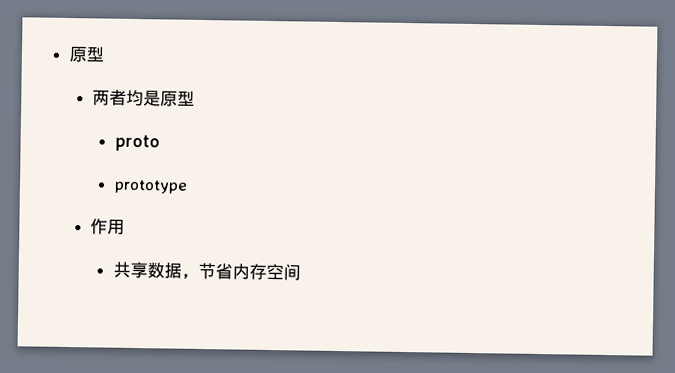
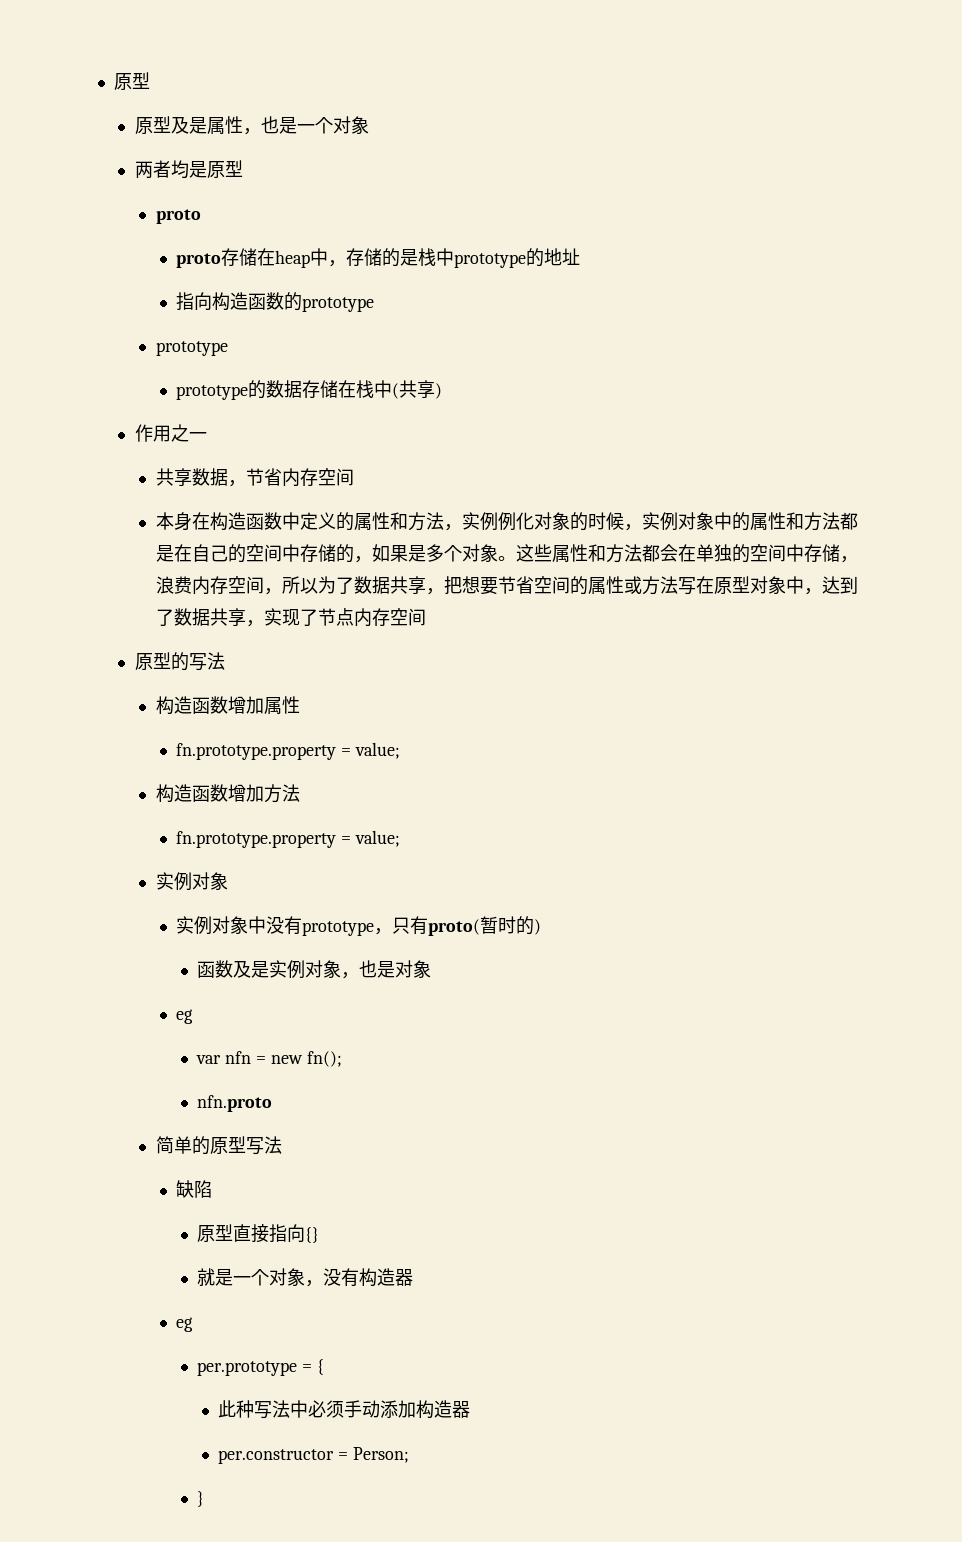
[68,46,105,63] [92,89,196,107] [114,134,160,152] [113,179,188,194] 原型 // 两者均是原型 // proto // prototype -> [113,72,150,90] [134,116,369,135] [134,160,243,179] [155,209,201,224] [176,248,581,268] [176,292,375,312] [155,341,228,356] [176,380,443,400] 原型 // 原型及是属性，也是一个对象 // 两者均是原型 // proto // proto存储在heap中，存储的是栈中prototype的地址 // 指向构造函数的prototype // prototype // prototype的数据存储在栈中(共享)
(126, 227) none -> [170,424,207,442] 之一
(301, 272) none -> [155,512,858,531] [155,544,858,563] [155,576,858,595] [155,608,426,627] [134,652,225,671] [155,696,300,715] [176,742,401,760] [155,784,300,803] [176,830,401,848] [155,872,228,891] [176,916,542,936] [197,960,432,979] [176,1009,194,1024] [196,1051,342,1067] [197,1095,273,1112] [155,1136,282,1155] [176,1180,213,1198] [197,1224,320,1243] [197,1268,414,1287] [176,1317,194,1332] [197,1359,325,1376] [218,1400,471,1419] [218,1447,409,1464] [197,1491,205,1507] // 本身在构造函数中定义的属性和方法，实例例化对象的时候，实例对象中的属性和方法都是在自己的空间中存储的，如果是多个对象。这些属性和方法都会在单独的空间中存储，浪费内存空间，所以为了数据共享，把想要节省空间的属性或方法写在原型对象中，达到了数据共享，实现了节点内存空间 // 原型的写法 // 构造函数增加属性 // fn.prototype.property = value; // 构造函数增加方法 // fn.prototype.property = value; // 实例对象 // 实例对象中没有prototype，只有proto(暂时的) // 函数及是实例对象，也是对象 // eg // var nfn = new fn(); // nfn.proto // 简单的原型写法 // 缺陷 // 原型直接指向{} // 就是一个对象，没有构造器 // eg // per.prototype = { // 此种写法中必须手动添加构造器 // per.constructor = Person; // }

